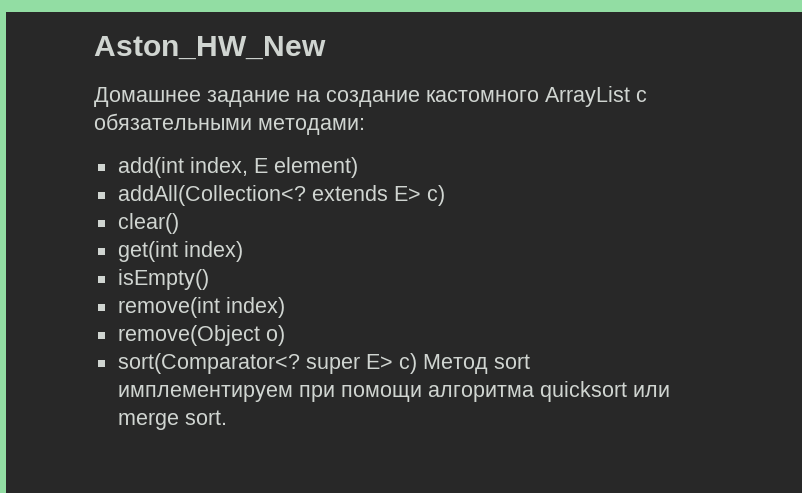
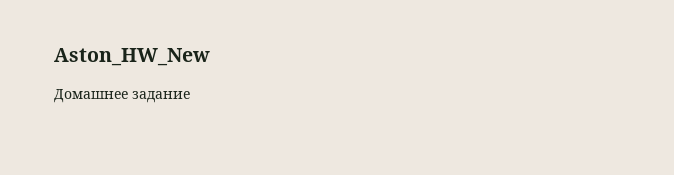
[296,86,647,107] [94,113,365,135] [117,157,358,178] [117,185,445,206] [117,213,179,234] [117,241,243,262] [117,269,209,290] [117,297,285,318] [117,325,285,346] [117,353,530,374] [117,381,670,402] [117,410,227,430] на создание кастомного ArrayList с обязательными методами: // add(int index, E element) // addAll(Collection<? extends E> c) // clear() // get(int index) // isEmpty() // remove(int index) // remove(Object o) // sort(Comparator<? super E> c) Метод sort имплементируем при помощи алгоритма quicksort или merge sort. -> (190, 97) none

